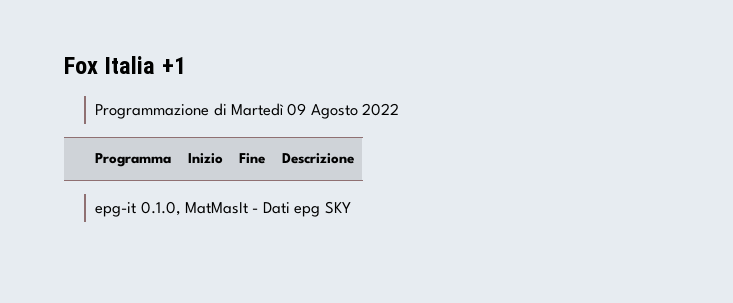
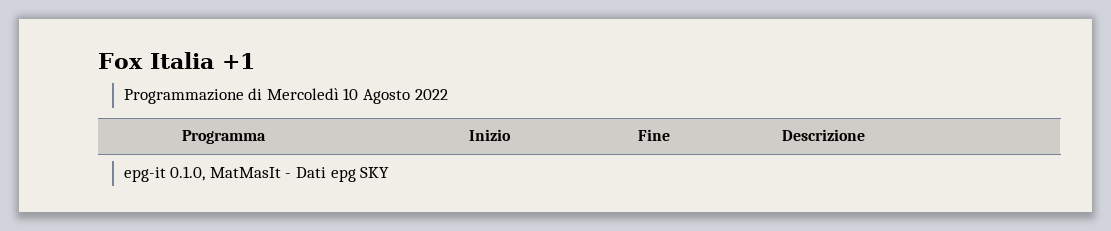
[231,103,307,116] Martedì 09 -> [266,88,359,100] Mercoledì 10

